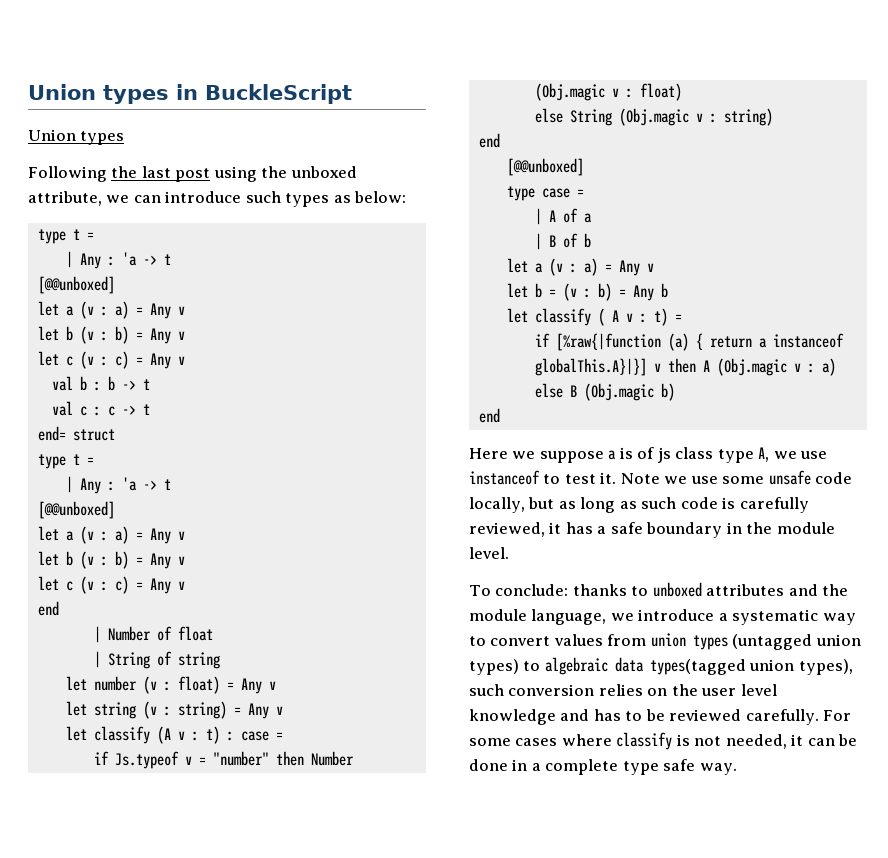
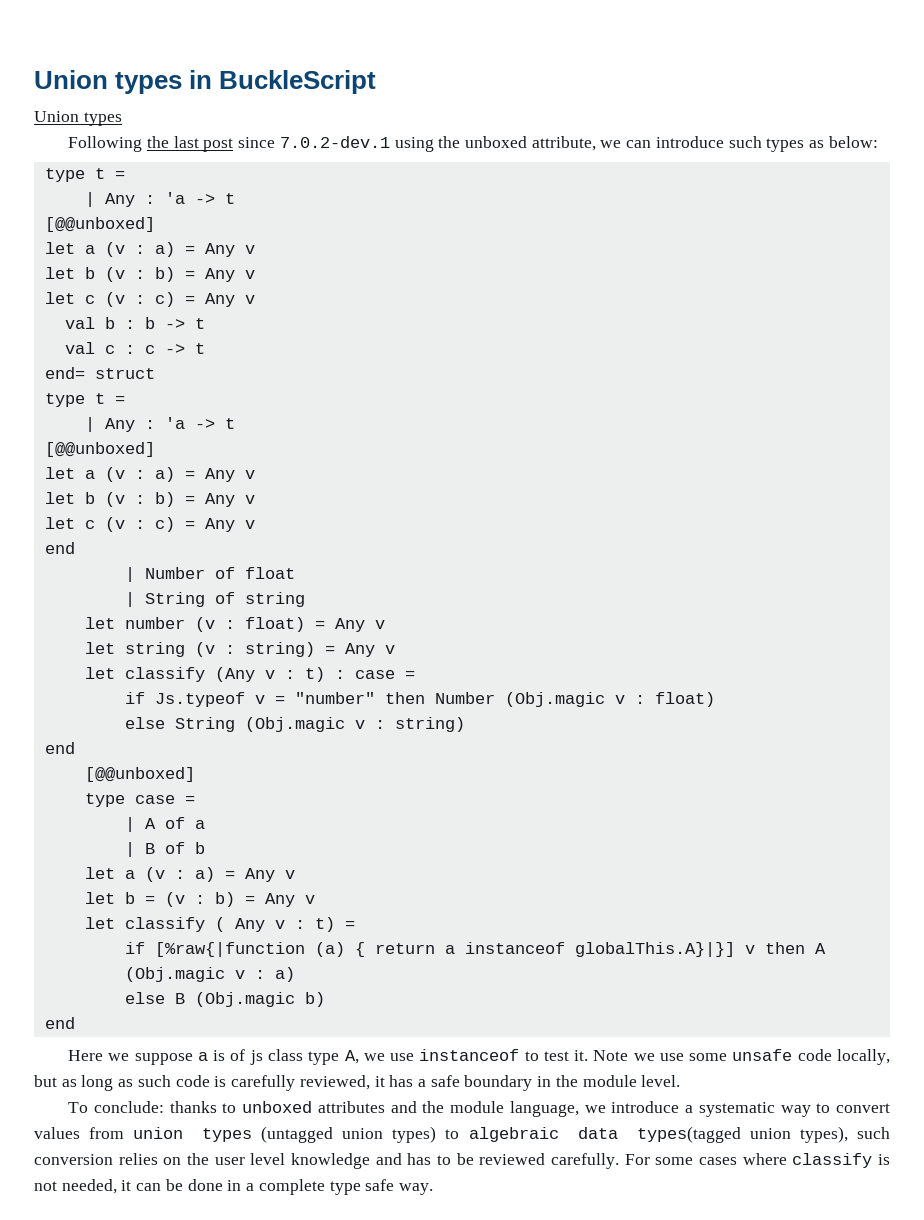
(211, 175) none -> [238,136,390,148] since 7.0.2-dev.1
[156,726,171,744] (A -> [214,667,255,682] (Any
[660,283,668,298] b -> [304,895,315,904] v
[611,310,619,322] A -> [234,918,265,932] Any

